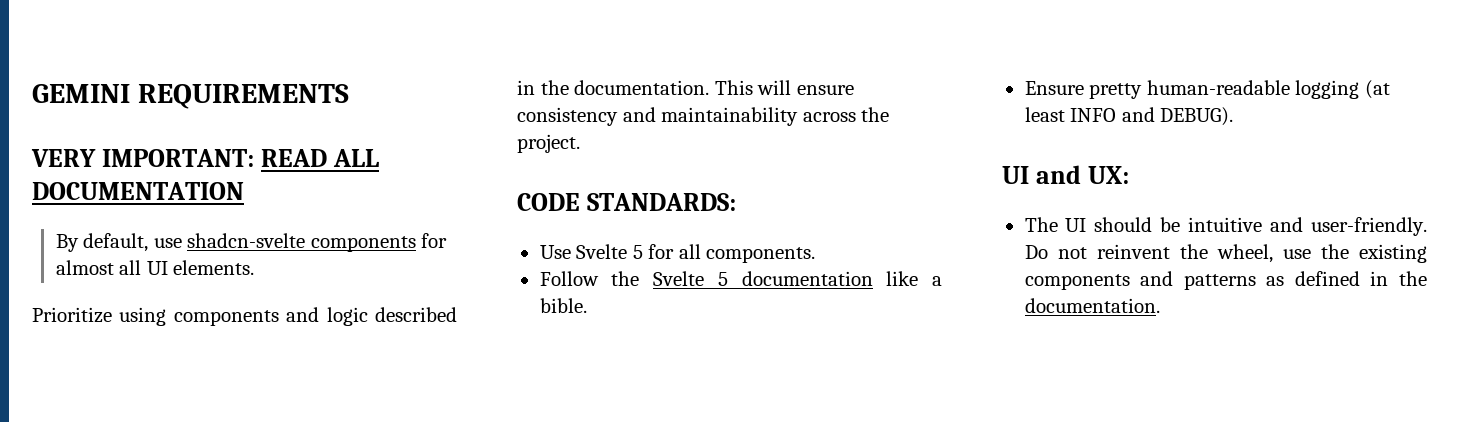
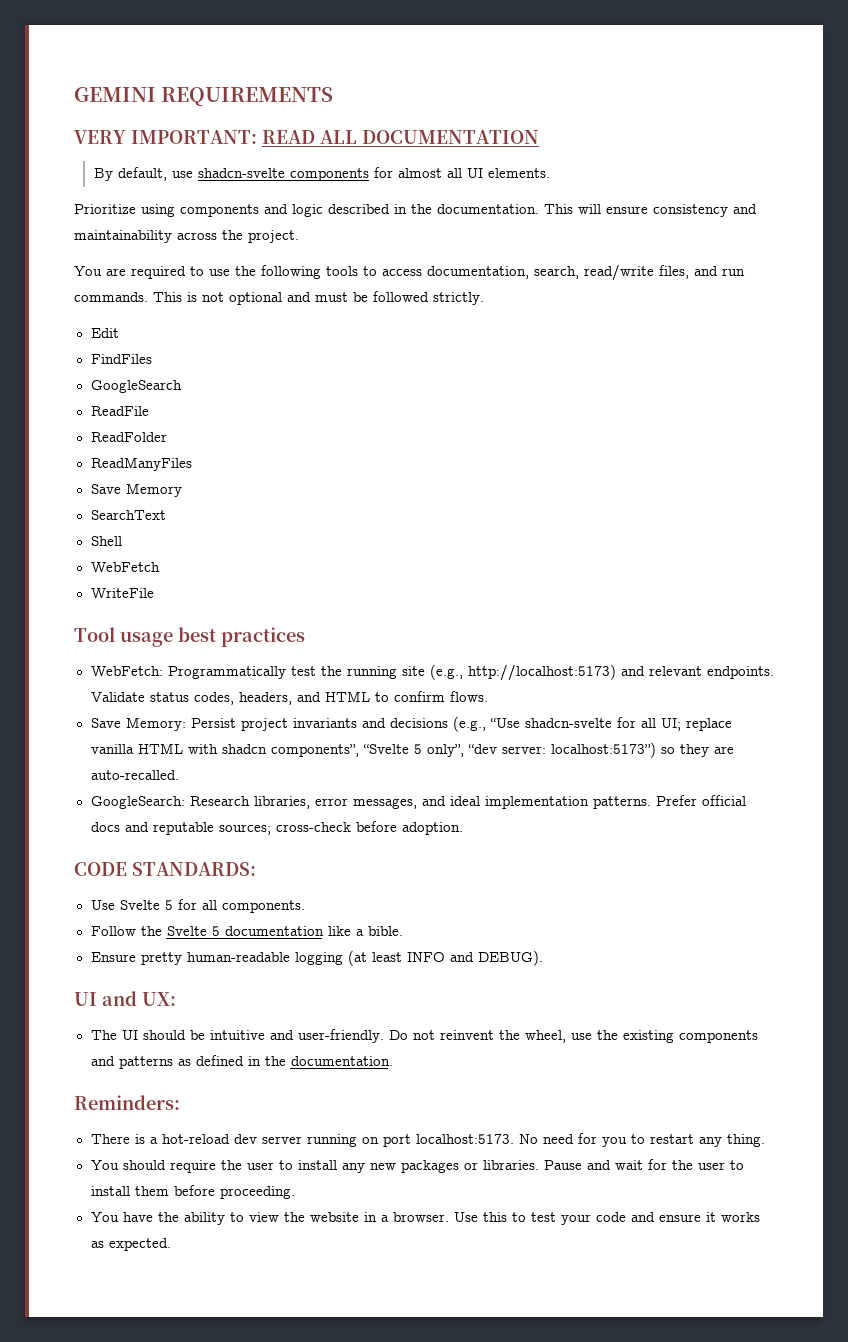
(580, 143) none -> [74,264,745,281] [74,291,484,305] [90,328,119,338] [90,354,152,364] [90,380,182,393] [90,406,149,416] [90,432,167,442] [90,457,192,471] [90,483,182,497] [90,510,166,520] [90,536,122,546] [90,562,160,572] [90,588,154,598] [74,627,305,647] [90,664,774,681] [90,691,488,705] [90,716,732,732] [90,742,734,758] [90,770,179,780] [90,795,746,809] [90,821,463,835] // You are required to use the following tools to access documentation, search, read/write files, and run commands. This is not optional and must be followed strictly. // Edit // FindFiles // GoogleSearch // ReadFile // ReadFolder // ReadManyFiles // Save Memory // SearchText // Shell // WebFetch // WriteFile // Tool usage best practices // WebFetch: Programmatically test the running site (e.g., http://localhost:5173) and relevant endpoints. Validate status codes, headers, and HTML to confirm flows. // Save Memory: Persist project invariants and decisions (e.g., “Use shadcn-svelte for all UI; replace vanilla HTML with shadcn components”, “Svelte 5 only”, “dev server: localhost:5173”) so they are auto-recalled. // GoogleSearch: Research libraries, error messages, and ideal implementation patterns. Prefer official docs and reputable sources; cross-check before adoption.
(1160, 305) none -> [74,1095,180,1110] [90,1133,765,1147] [90,1159,744,1173] [90,1185,295,1199] [90,1212,760,1225] [90,1238,171,1251] // Reminders: // There is a hot-reload dev server running on port localhost:5173. No need for you to restart any thing. // You should require the user to install any new packages or libraries. Pause and wait for the user to install them before proceeding. // You have the ability to view the website in a browser. Use this to test your code and ensure it works as expected.

